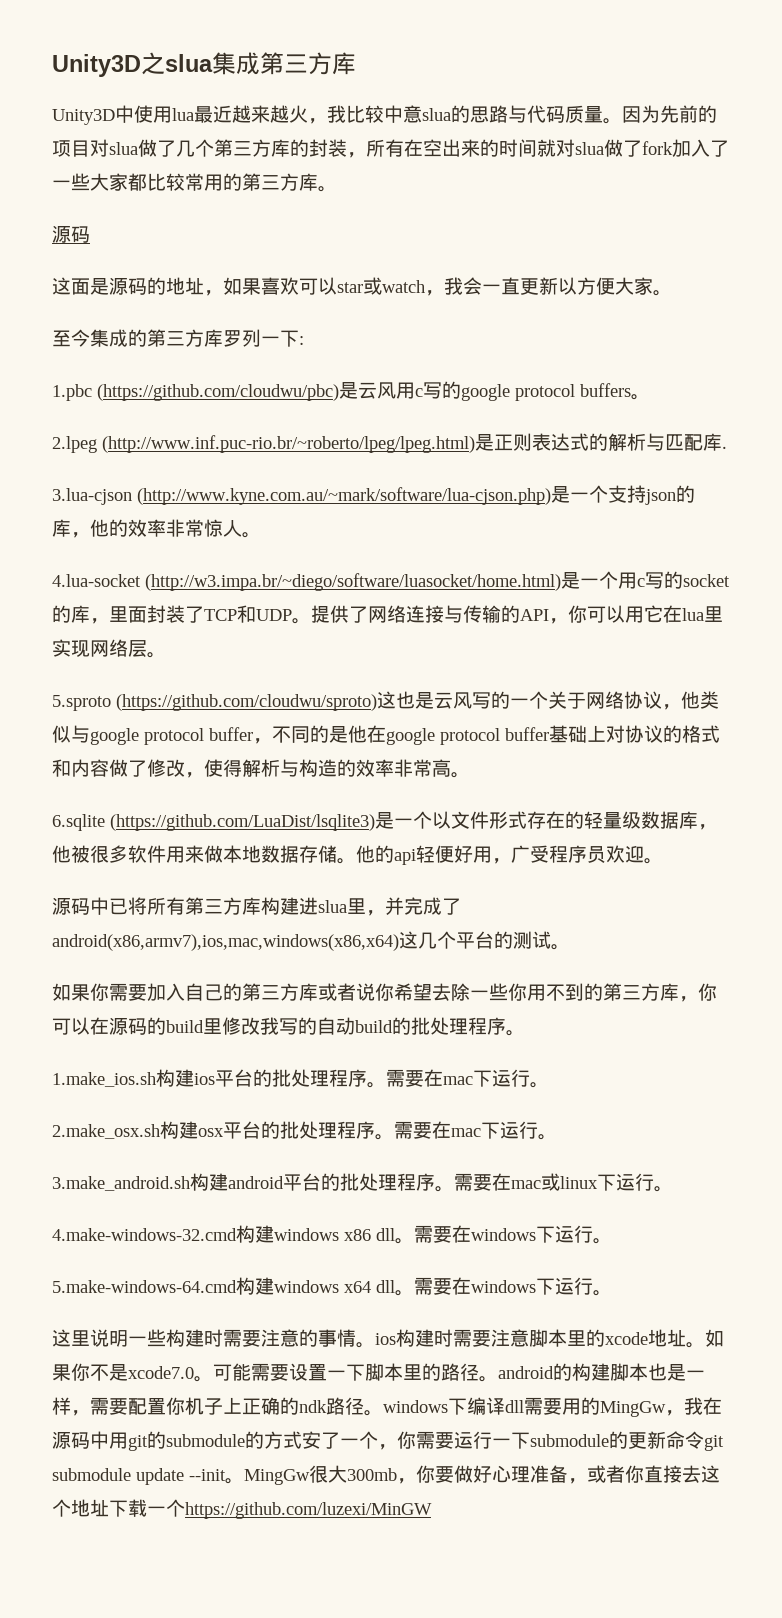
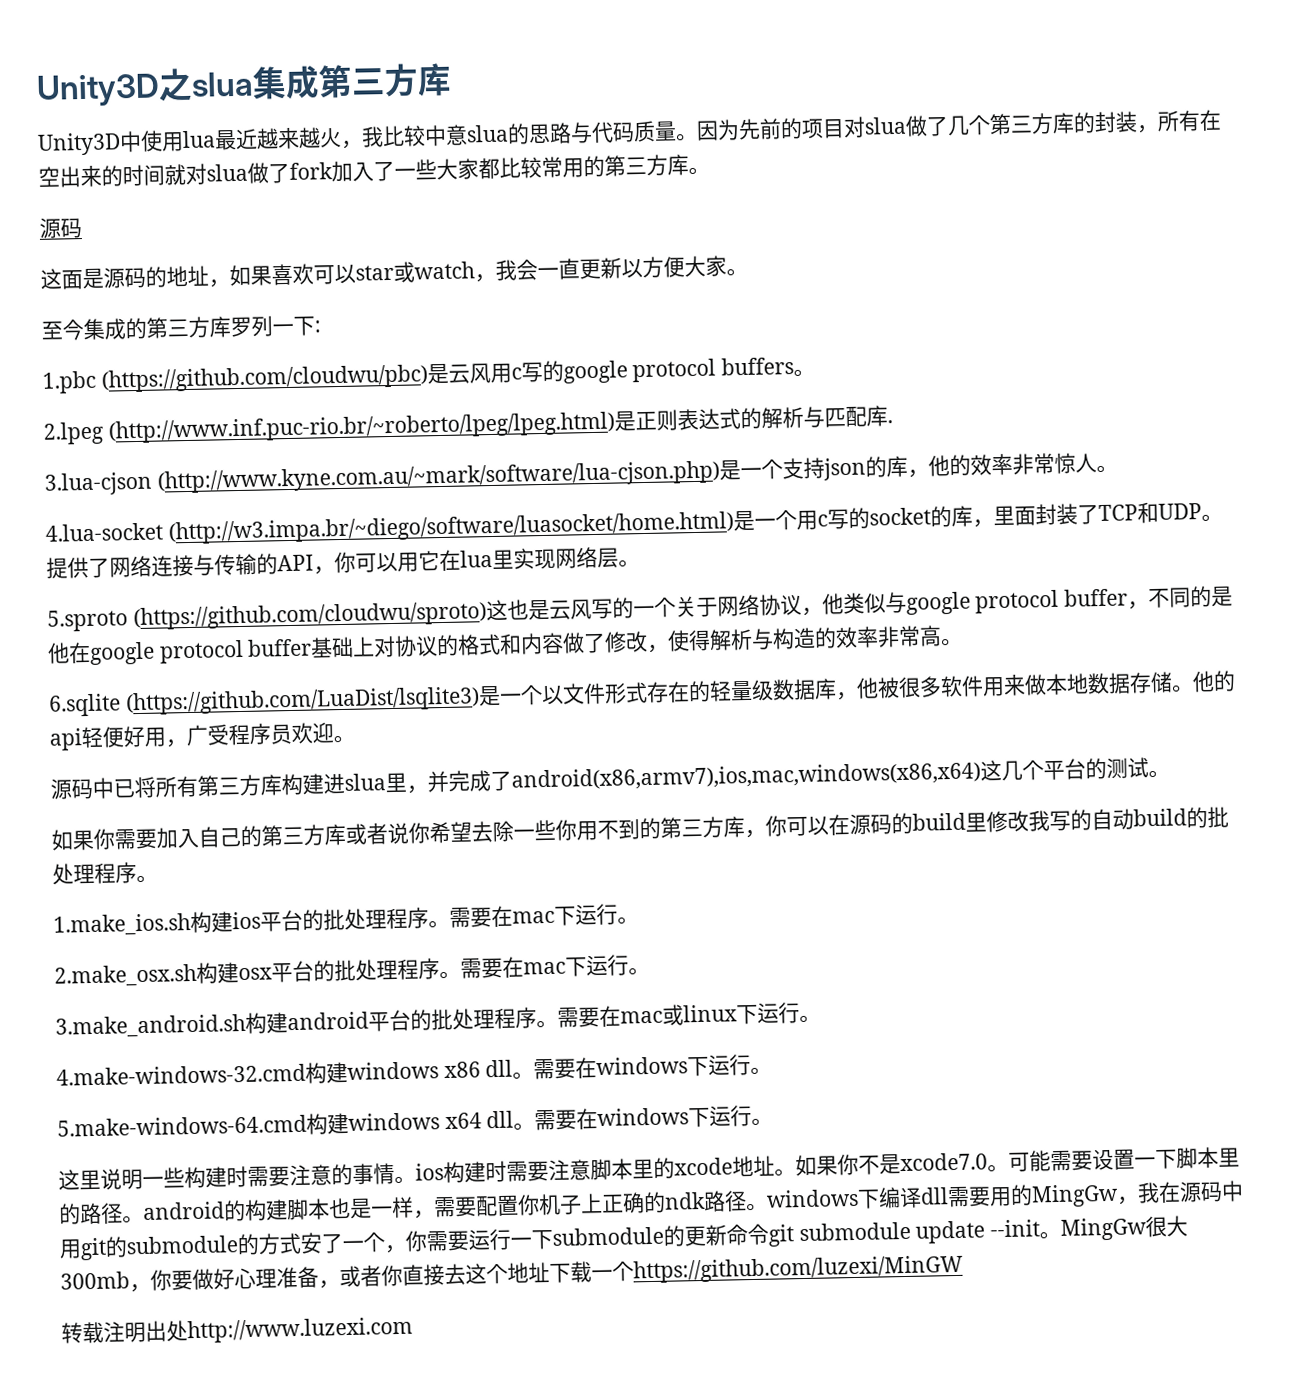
(432, 1510) none -> [61,1316,413,1344] // 转载注明出处http://www.luzexi.com

